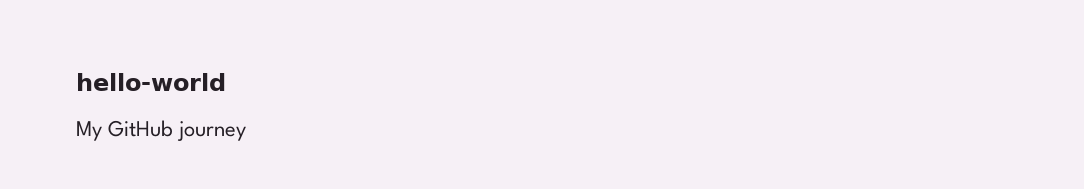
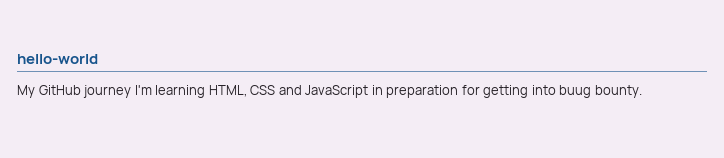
(247, 131) none -> [134,85,642,98] I'm learning HTML, CSS and JavaScript in preparation for getting into buug bounty.

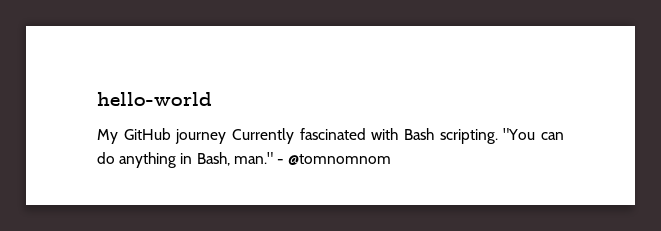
[134,85,642,98] I'm learning HTML, CSS and JavaScript in preparation for getting into buug bounty. -> [232,128,564,144] [97,152,392,168] Currently fascinated with Bash scripting. "You can do anything in Bash, man." - @tomnomnom

